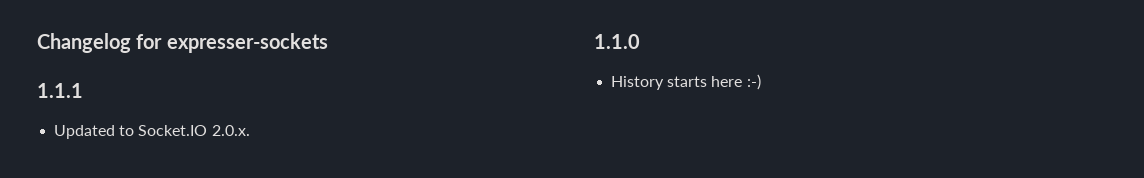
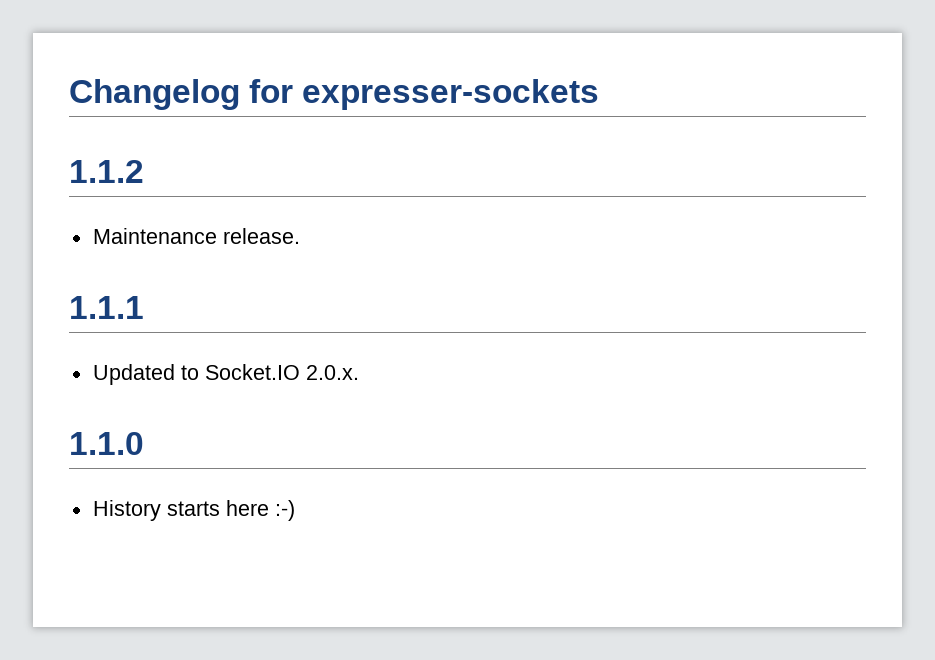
(328, 43) none -> [69,160,144,183] [92,228,300,244] // 1.1.2 // Maintenance release.

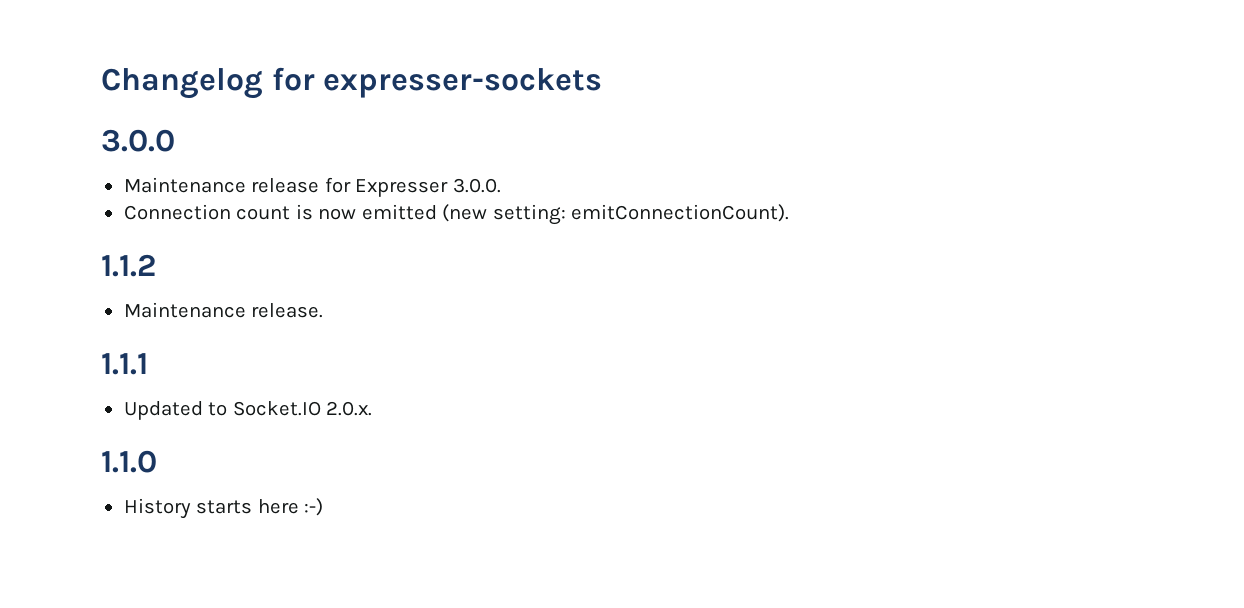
(600, 94) none -> [101,129,175,152] [123,177,501,197] [123,204,790,225] // 3.0.0 // Maintenance release for Expresser 3.0.0. // Connection count is now emitted (new setting: emitConnectionCount).

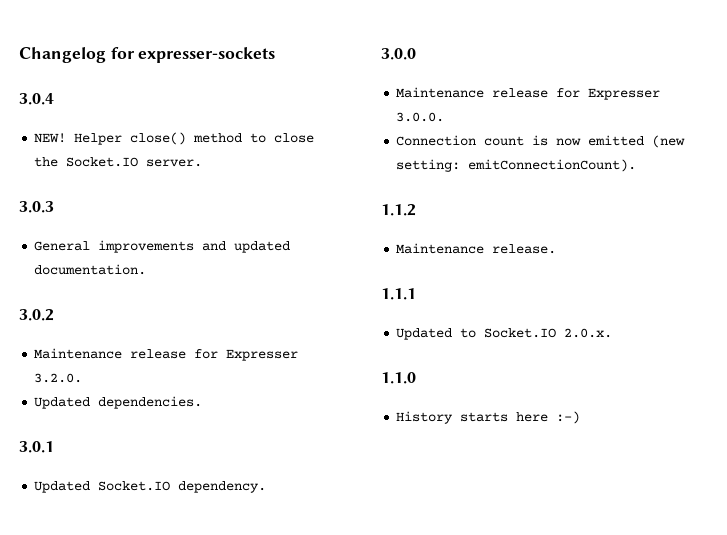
(603, 83) none -> [19,93,54,105] [34,132,315,145] [34,157,203,167] [19,201,54,213] [34,240,291,253] [34,264,147,275] [19,309,54,321] [34,348,299,361] [34,373,83,383] [34,396,203,409] [19,441,54,453] [34,481,267,493] // 3.0.4 // NEW! Helper close() method to close the Socket.IO server. // 3.0.3 // General improvements and updated documentation. // 3.0.2 // Maintenance release for Expresser 3.2.0. // Updated dependencies. // 3.0.1 // Updated Socket.IO dependency.

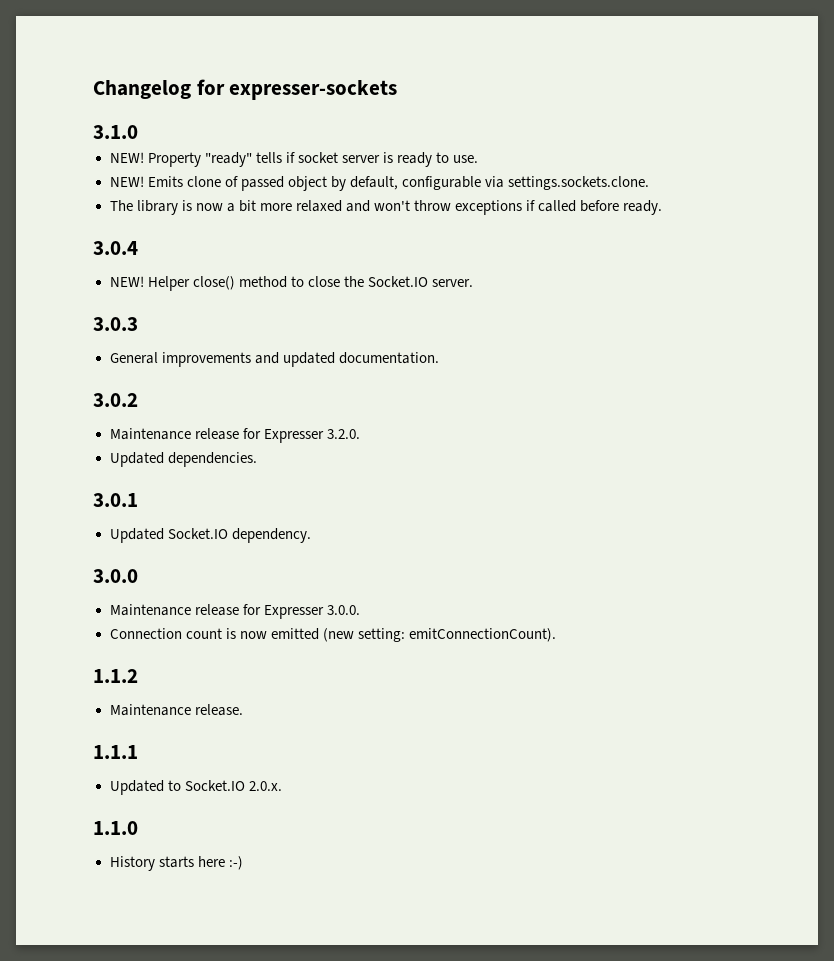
(276, 55) none -> [93,125,138,139] [109,152,479,167] [109,176,649,191] [109,200,663,215] // 3.1.0 // NEW! Property "ready" tells if socket server is ready to use. // NEW! Emits clone of passed object by default, configurable via settings.sockets.clone. // The library is now a bit more relaxed and won't throw exceptions if called before ready.

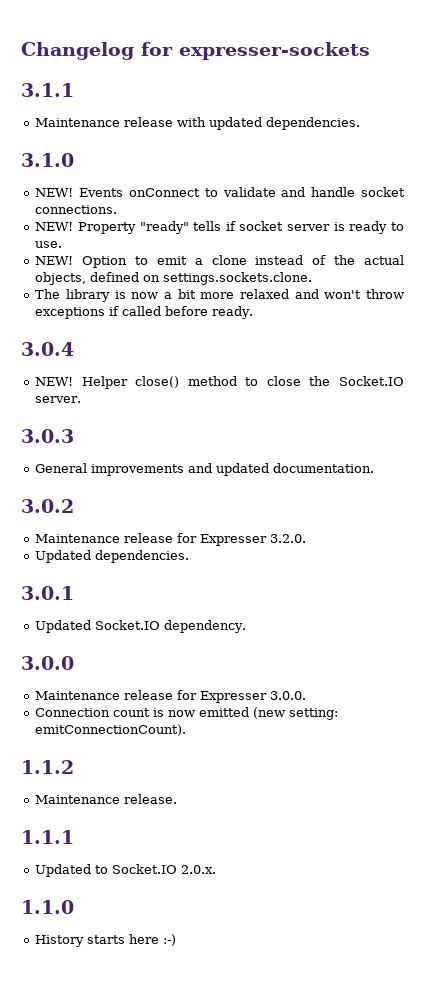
[93,125,138,139] 3.1.0 -> [21,83,74,97] [35,117,361,130] [21,153,74,167] [35,187,405,197] [35,205,118,214] 3.1.1 // Maintenance release with updated dependencies. // 3.1.0 // NEW! Events onConnect to validate and handle socket connections.
[147,176,504,191] Emits clone of passed object by default, configurable via -> [82,255,404,268] [35,272,161,285] Option to emit a clone instead of the actual objects, defined on

